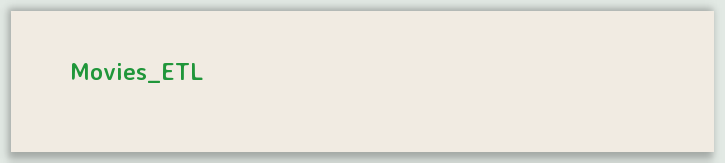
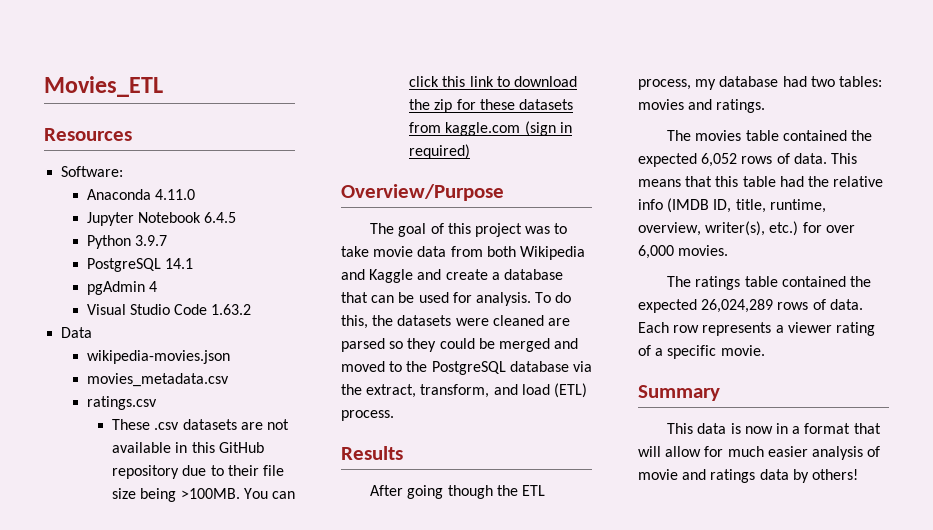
(203, 73) none -> [44,128,132,141] [61,166,124,177] [86,189,195,200] [86,212,237,226] [86,235,167,249] [86,258,193,272] [86,281,157,295] [86,304,252,315] [61,327,93,338] [86,350,230,364] [86,373,229,387] [86,396,157,410] [112,419,289,430] [112,442,264,453] [112,465,284,479] [112,488,295,502] [409,76,577,87] [409,99,573,113] [409,121,572,136] [409,144,471,159] [341,184,504,201] [370,223,568,237] [341,246,585,260] [341,269,563,283] [341,292,572,306] [341,315,570,329] [341,338,579,352] [341,361,592,375] [341,383,587,398] [341,410,394,421] [341,446,403,460] [370,485,545,499] [638,76,882,90] [638,99,766,113] [667,130,872,141] [638,153,857,167] [638,176,884,187] [638,198,826,213] [638,221,855,236] [638,245,729,259] [667,276,871,290] [638,299,863,313] [638,322,875,336] [638,345,765,359] [638,385,720,401] [667,423,881,434] [638,446,881,460] [638,469,858,483] // Resources // Software: // Anaconda 4.11.0 // Jupyter Notebook 6.4.5 // Python 3.9.7 // PostgreSQL 14.1 // pgAdmin 4 // Visual Studio Code 1.63.2 // Data // wikipedia-movies.json // movies_metadata.csv // ratings.csv // These .csv datasets are not available in this GitHub repository due to their file size being >100MB. You can click this link to download the zip for these datasets from kaggle.com (sign in required) // Overview/Purpose // The goal of this project was to take movie data from both Wikipedia and Kaggle and create a database that can be used for analysis. To do this, the datasets were cleaned are parsed so they could be merged and moved to the PostgreSQL database via the extract, transform, and load (ETL) process. // Results // After going though the ETL process, my database had two tables: movies and ratings. // The movies table contained the expected 6,052 rows of data. This means that this table had the relative info (IMDB ID, title, runtime, overview, writer(s), etc.) for over 6,000 movies. // The ratings table contained the expected 26,024,289 rows of data. Each row represents a viewer rating of a specific movie. // Summary // This data is now in a format that will allow for much easier analysis of movie and ratings data by others!

